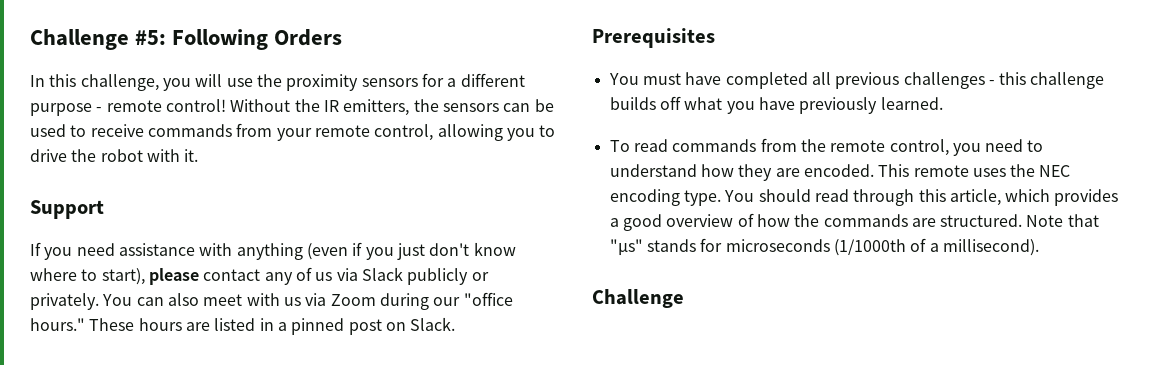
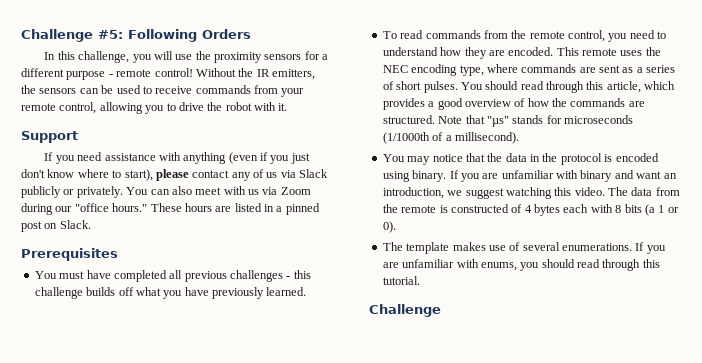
[683,190,721,206] type. -> [459,64,676,76] [382,81,458,93] type, where commands are sent as a series of short pulses.
(1039, 247) none -> [382,153,659,165] [382,170,677,182] [382,187,680,199] [382,204,679,216] [382,221,396,233] [382,242,666,254] [382,259,660,271] [382,276,420,285] // You may notice that the data in the protocol is encoded using binary. If you are unfamiliar with binary and want an introduction, we suggest watching this video. The data from the remote is constructed of 4 bytes each with 8 bits (a 1 or 0). // The template makes use of several enumerations. If you are unfamiliar with enums, you should read through this tutorial.

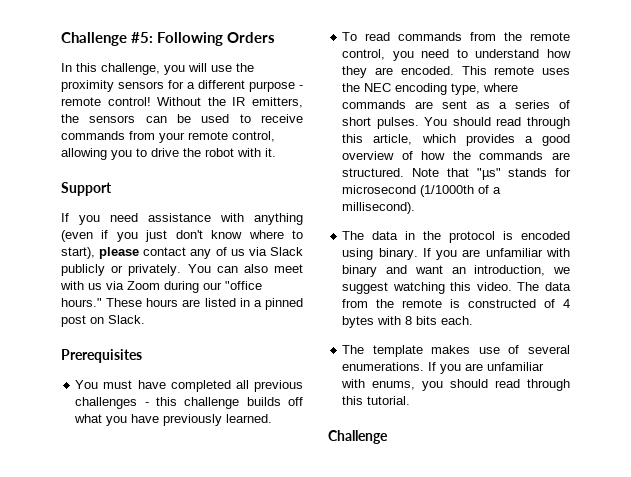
[564,115,633,124] microseconds -> [342,185,417,194] microsecond
[382,153,503,165] You may notice that the -> [342,231,365,240] The
[563,204,589,213] each -> (375, 322) none
[644,204,679,216] [382,221,396,233] (a 1 or 0). -> [441,316,474,325] each.

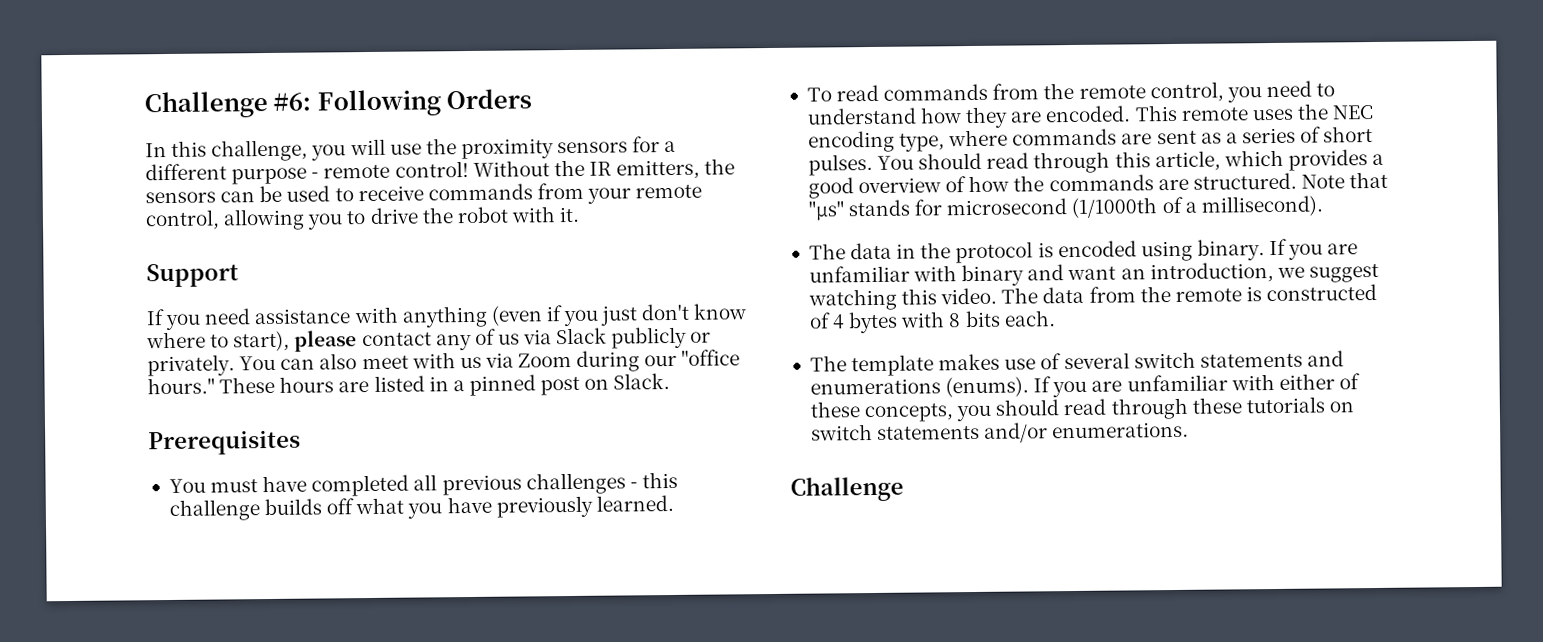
[61,32,153,46] Challenge #5: -> [144,91,312,119] Challenge #6:
[342,362,545,374] [341,379,570,391] [342,396,411,405] enumerations. If you are unfamiliar with enums, you should read through this tutorial. -> [1133,350,1344,369] [809,373,1360,398] [809,396,1354,423] [810,421,1190,443] switch statements and enumerations (enums). If you are unfamiliar with either of these concepts, you should read through these tutorials on switch statements and/or enumerations.

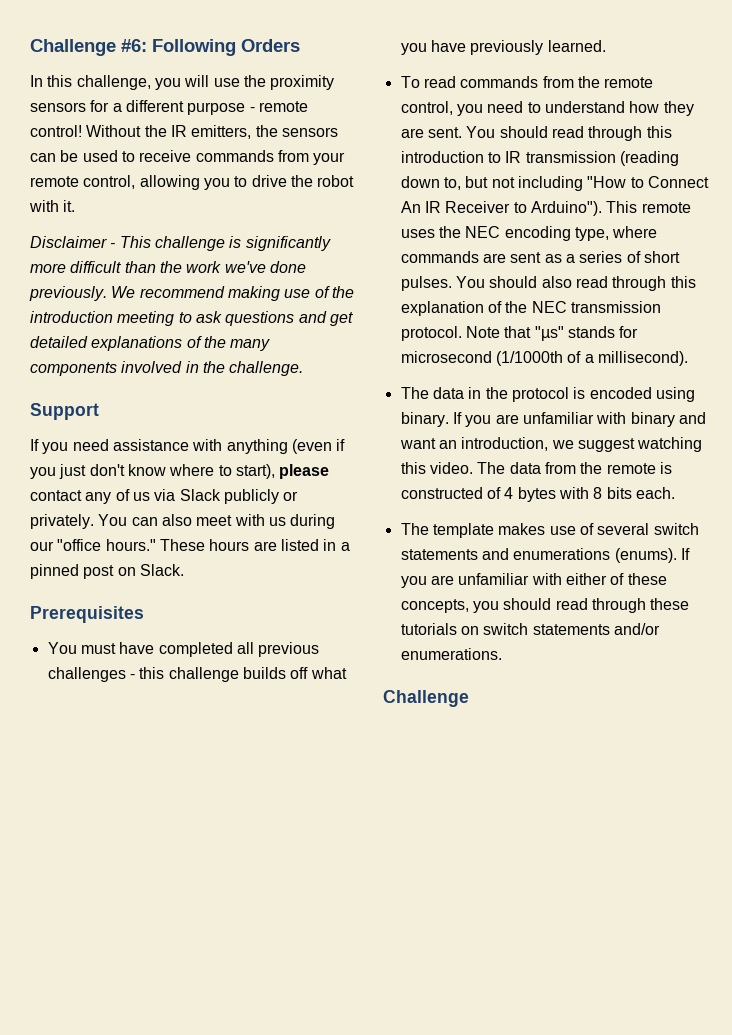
(581, 214) none -> [30,236,331,251] [30,261,306,273] [29,286,354,301] [30,311,353,326] [30,336,271,351] [30,361,304,376] // Disclaimer - This challenge is significantly more difficult than the work we've done previously. We recommend making use of the introduction meeting to ask questions and get detailed explanations of the many components involved in the challenge.
[484,352,573,368] via Zoom -> (286, 521) none
[1045,105,1132,123] encoded. -> [427,126,672,141] [400,151,679,166] [400,176,709,191] [400,201,602,216] sent. You should read through this introduction to IR transmission (reading down to, but not including "How to Connect An IR Receiver to Arduino").
[986,149,1385,174] [807,172,1297,199] read through this article, which provides a good overview of how the commands are structured. -> [541,276,696,291] [400,301,661,316] [400,326,462,341] also read through this explanation of the NEC transmission protocol.

